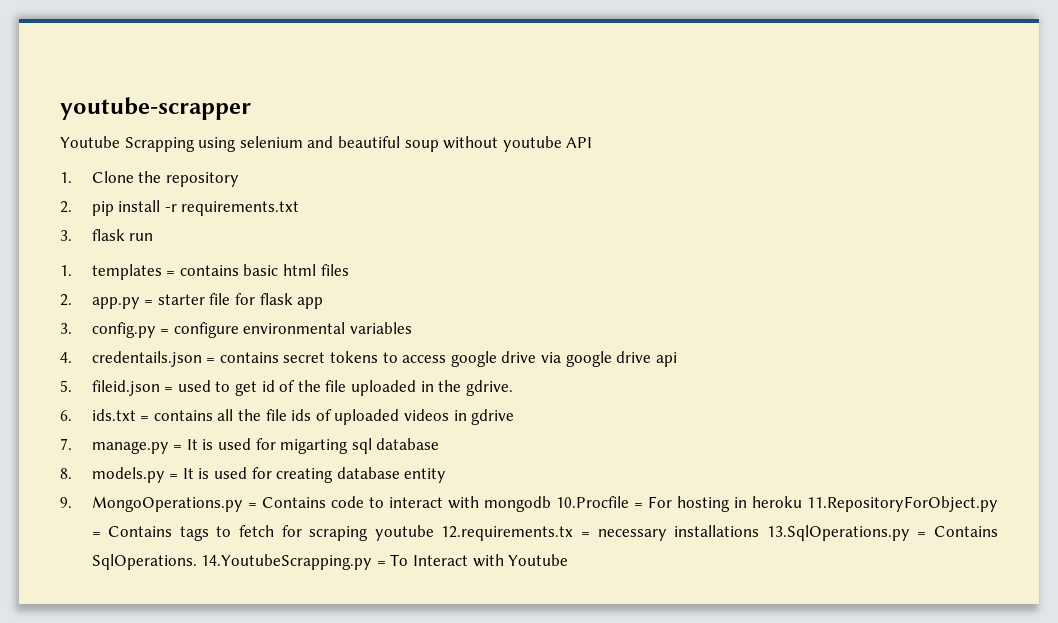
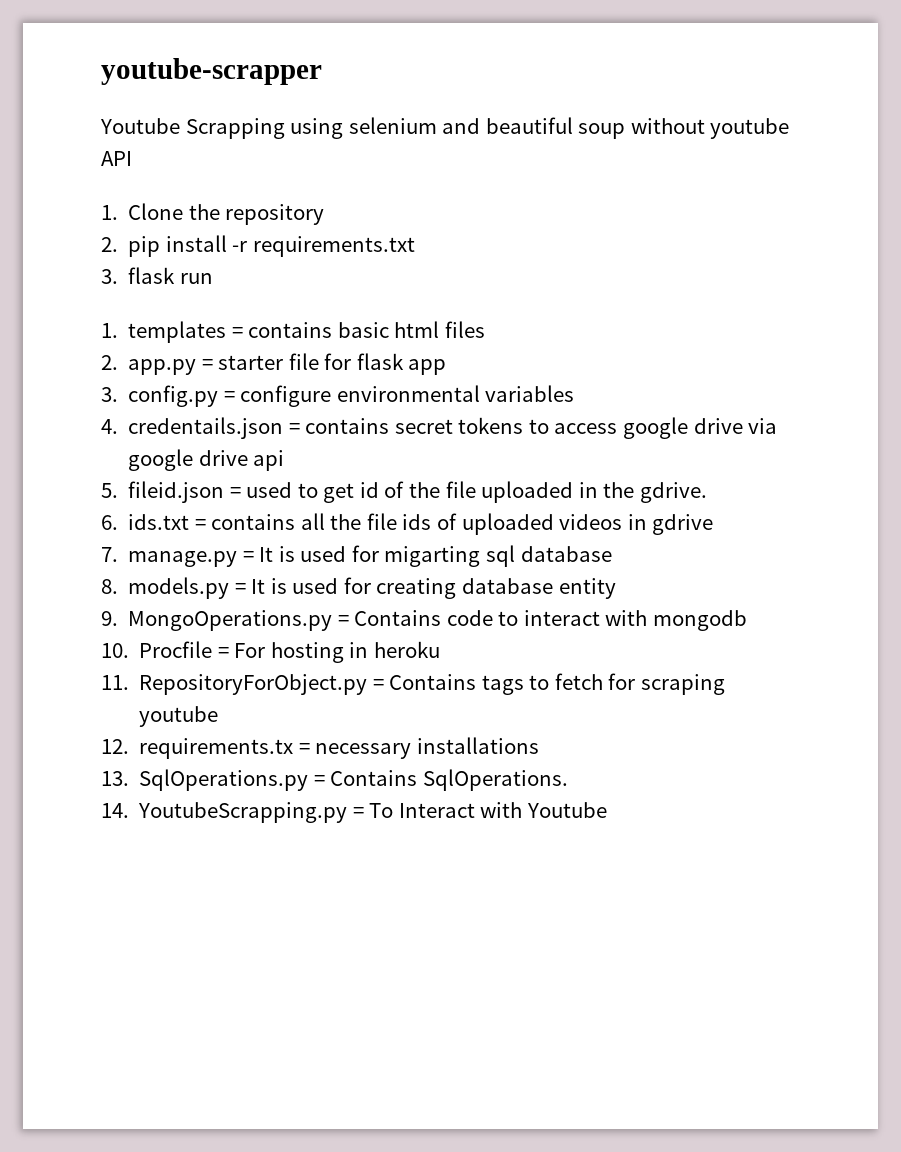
[555,496,629,508] 10.Procfile -> [101,641,213,658] // 10. Procfile
[806,496,998,512] 11.RepositoryForObject.py -> [101,674,368,695] // 11. RepositoryForObject.py
[441,526,574,541] 12.requirements.tx -> [101,738,294,759] // 12. requirements.tx
[766,525,910,541] 13.SqlOperations.py -> [101,769,309,791] // 13. SqlOperations.py
[201,554,373,570] 14.YoutubeScrapping.py -> [101,802,348,823] // 14. YoutubeScrapping.py

